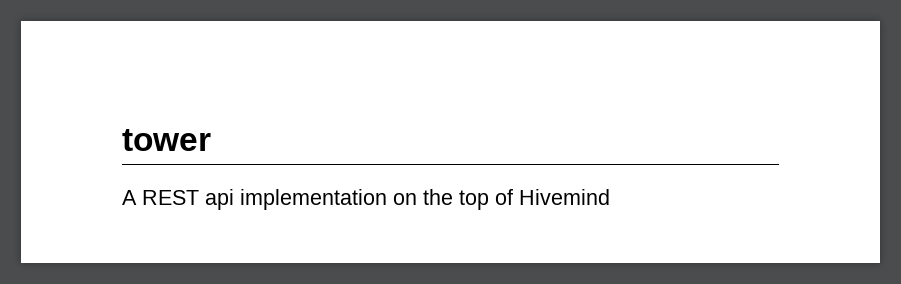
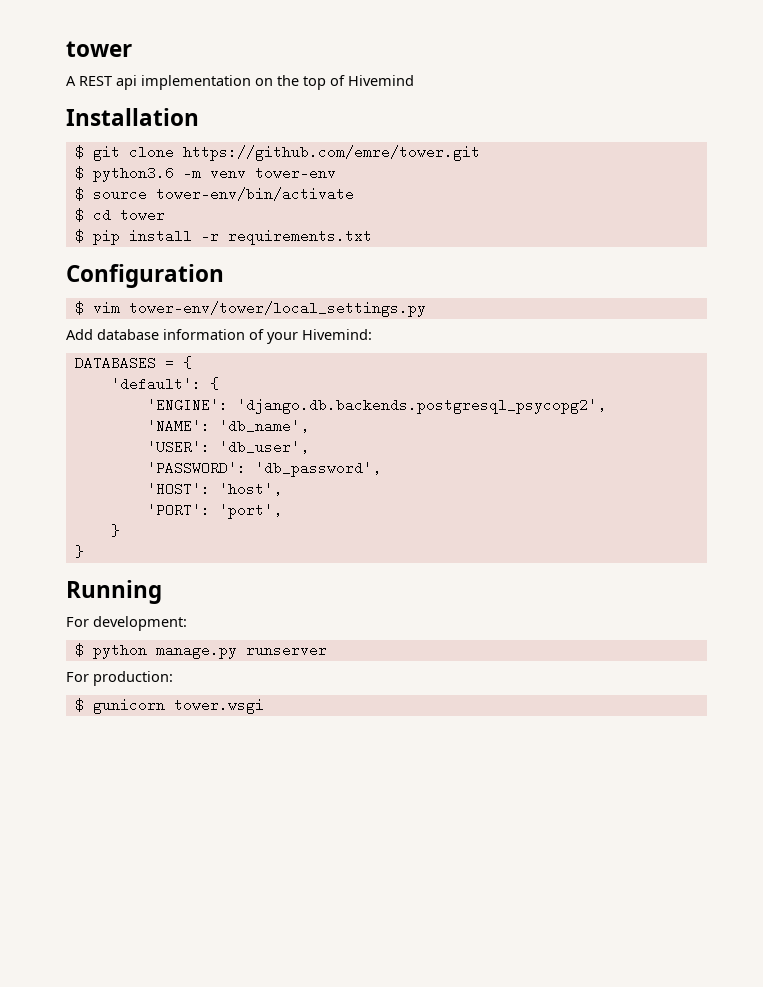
(610, 197) none -> [66,108,199,126] [74,145,480,161] [74,166,336,182] [74,187,354,201] [74,208,165,222] [74,229,372,245] [66,264,224,288] [74,301,426,317] [66,329,372,344] [74,356,192,370] [110,377,219,391] [146,398,606,414] [146,419,309,433] [146,440,309,454] [146,461,381,477] [146,482,282,496] [146,503,282,519] [110,524,120,537] [74,545,84,558] [66,580,162,604] [66,616,187,631] [74,643,327,659] [66,671,173,686] [74,698,264,714] // Installation // $ git clone https://github.com/emre/tower.git // $ python3.6 -m venv tower-env // $ source tower-env/bin/activate // $ cd tower // $ pip install -r requirements.txt // Configuration // $ vim tower-env/tower/local_settings.py // Add database information of your Hivemind: // DATABASES = { // 'default': { // 'ENGINE': 'django.db.backends.postgresql_psycopg2', // 'NAME': 'db_name', // 'USER': 'db_user', // 'PASSWORD': 'db_password', // 'HOST': 'host', // 'PORT': 'port', // } // } // Running // For development: // $ python manage.py runserver // For production: // $ gunicorn tower.wsgi

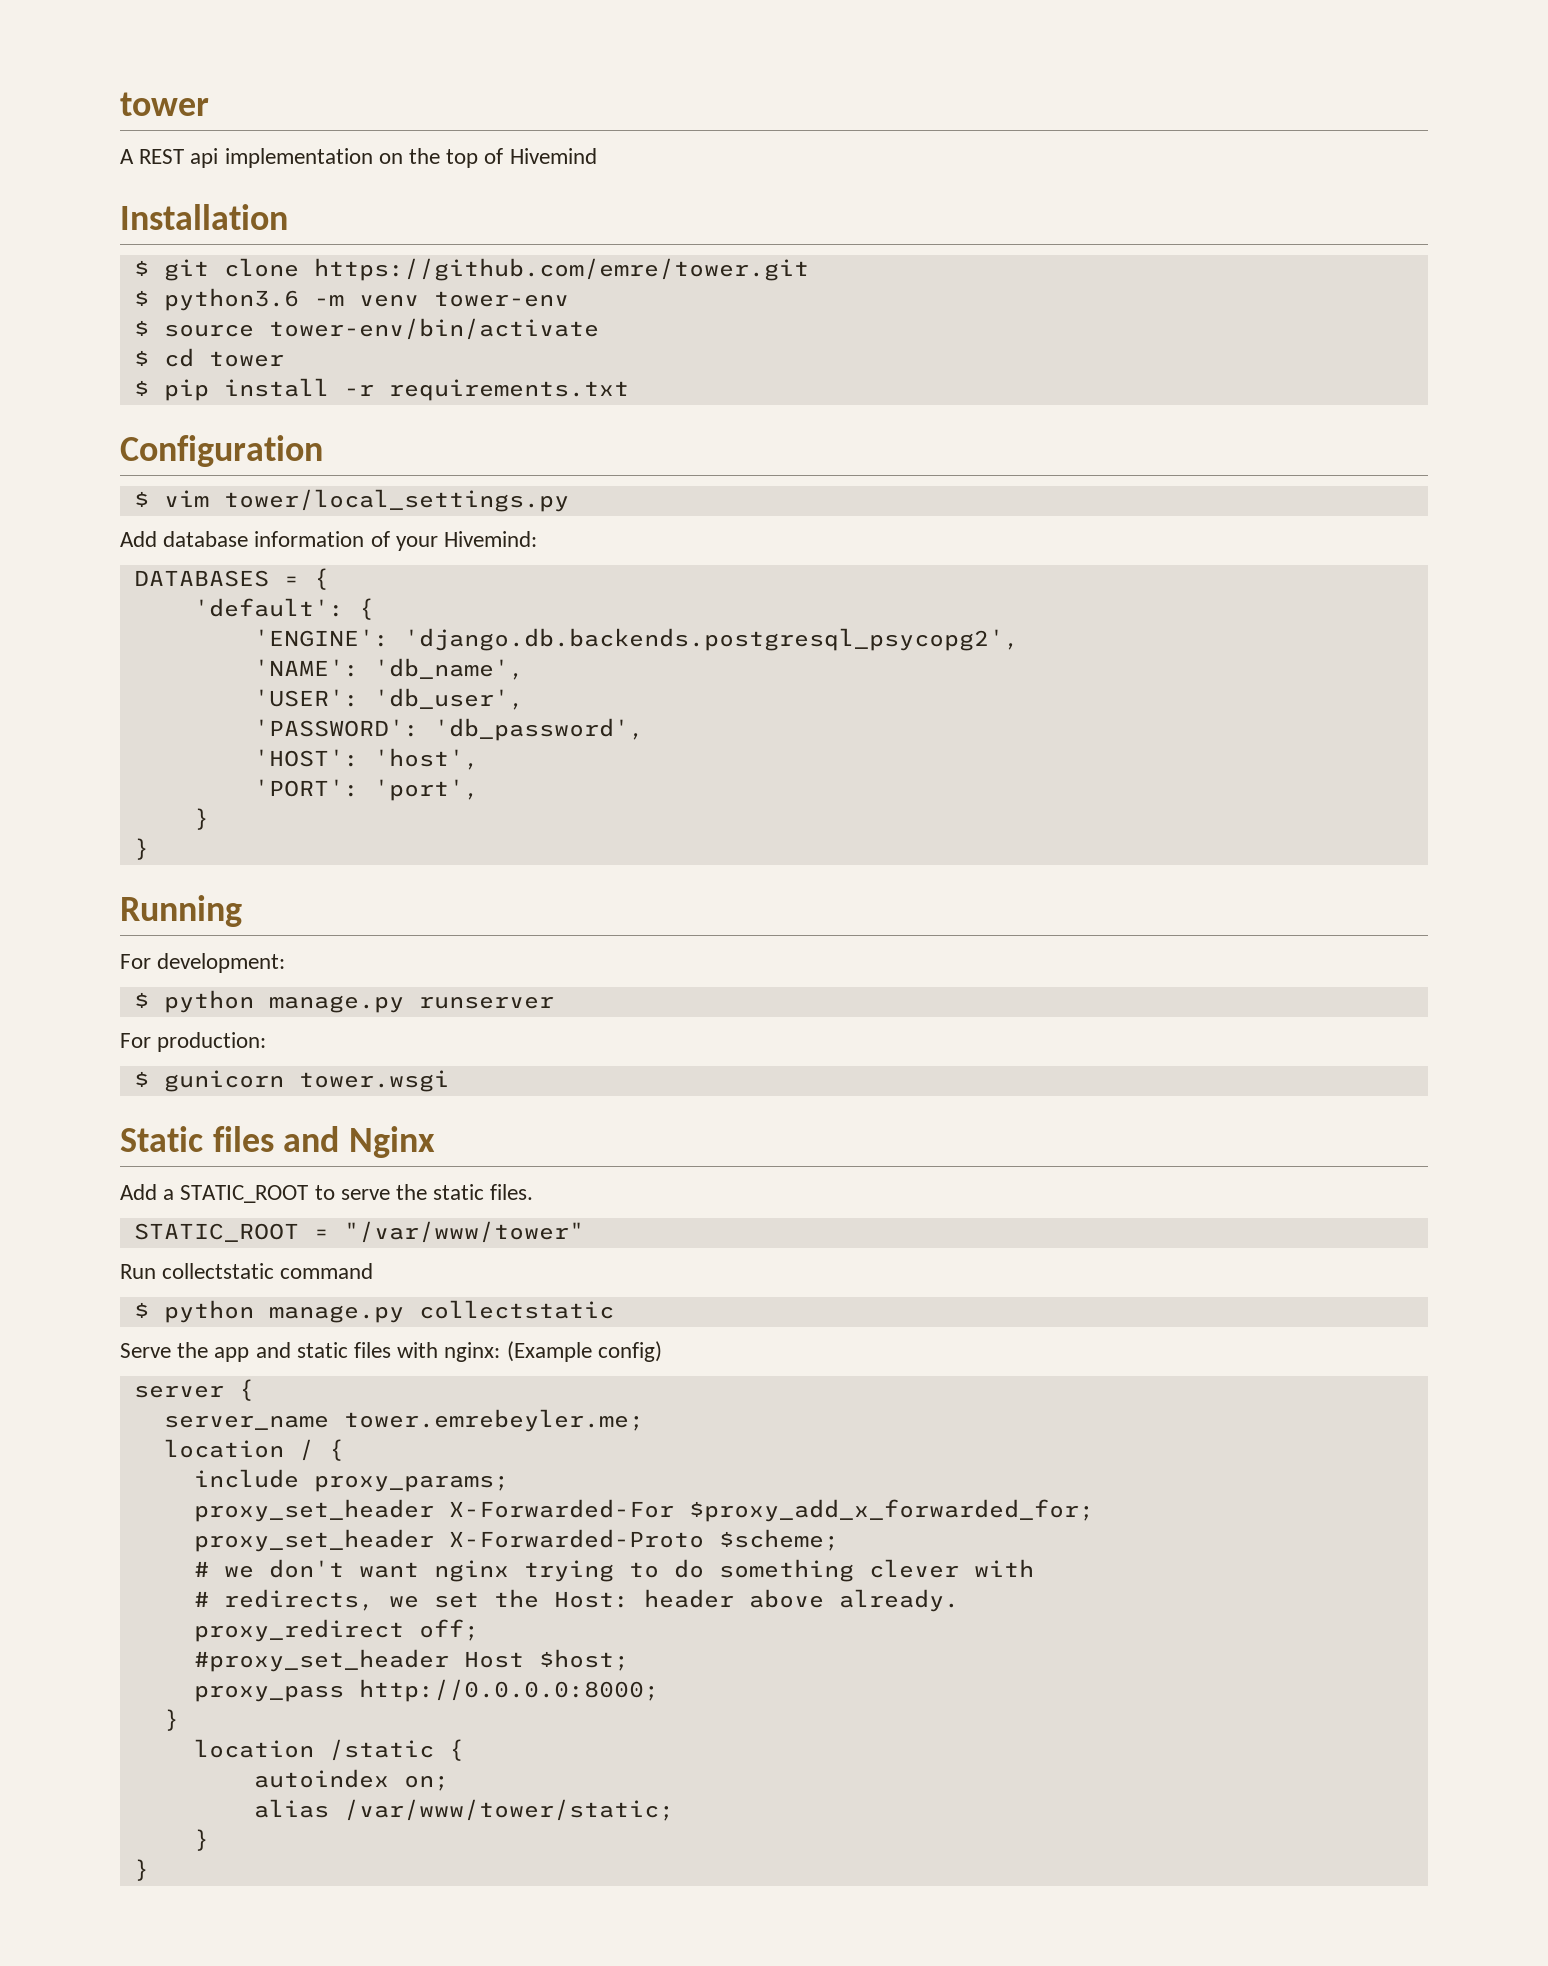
[128,301,426,317] tower-env/tower/local_settings.py -> [223,489,569,512] tower/local_settings.py
(264, 706) none -> [120,1126,436,1158] [120,1184,534,1203] [133,1221,584,1243] [120,1263,374,1279] [133,1300,614,1323] [120,1341,662,1362] [133,1379,254,1401] [163,1409,644,1432] [163,1439,344,1461] [193,1469,509,1492] [193,1499,1094,1522] [193,1529,839,1552] [193,1559,1034,1582] [193,1589,959,1612] [193,1619,479,1642] [193,1649,629,1672] [193,1679,659,1702] [163,1709,179,1731] [193,1739,464,1761] [253,1769,449,1791] [253,1799,674,1821] [193,1829,209,1851] [133,1859,149,1881] // Static files and Nginx // Add a STATIC_ROOT to serve the static files. // STATIC_ROOT = "/var/www/tower" // Run collectstatic command // $ python manage.py collectstatic // Serve the app and static files with nginx: (Example config) // server { // server_name tower.emrebeyler.me; // location / { // include proxy_params; // proxy_set_header X-Forwarded-For $proxy_add_x_forwarded_for; // proxy_set_header X-Forwarded-Proto $scheme; // # we don't want nginx trying to do something clever with // # redirects, we set the Host: header above already. // proxy_redirect off; // #proxy_set_header Host $host; // proxy_pass http://0.0.0.0:8000; // } // location /static { // autoindex on; // alias /var/www/tower/static; // } // }

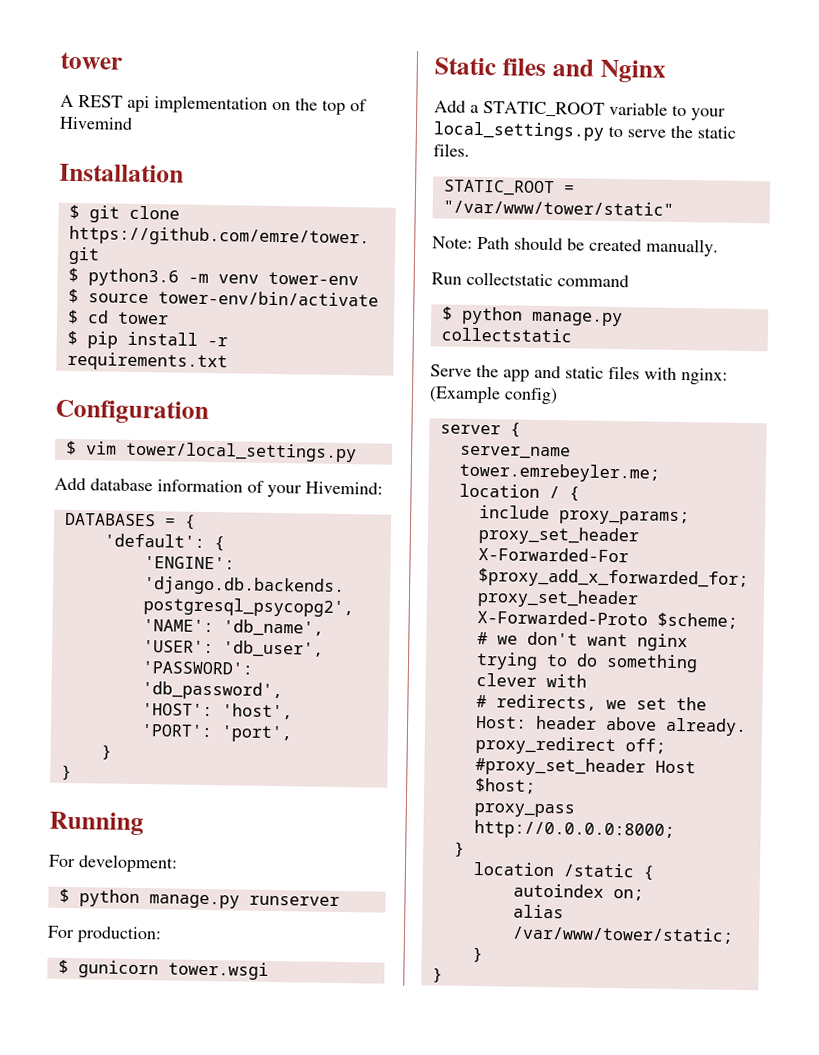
(309, 1194) none -> [609,101,726,121] [433,121,605,141] variable to your local_settings.py
[343,1221,584,1243] "/var/www/tower" -> [442,199,674,216] [432,236,719,257] "/var/www/tower/static" // Note: Path should be created manually.

